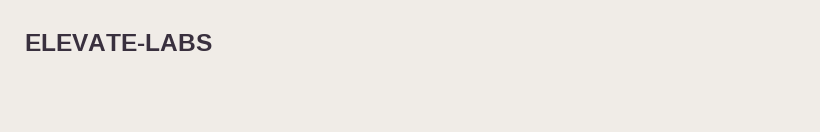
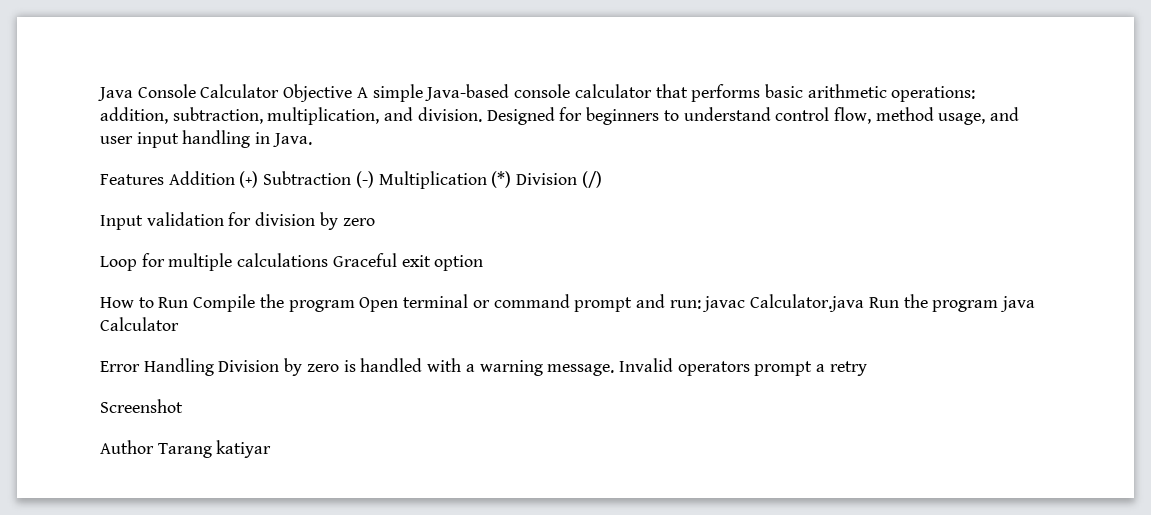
[25,34,212,51] ELEVATE-LABS -> [98,84,976,102] [100,107,1020,125] [100,130,312,148] [100,171,602,189] [100,212,375,230] [100,253,484,271] [100,294,1036,312] [100,317,179,331] [100,358,867,376] [100,399,183,413] [100,440,272,458] Java Console Calculator Objective A simple Java-based console calculator that performs basic arithmetic operations: addition, subtraction, multiplication, and division. Designed for beginners to understand control flow, method usage, and user input handling in Java. // Features Addition (+) Subtraction (-) Multiplication (*) Division (/) // Input validation for division by zero // Loop for multiple calculations Graceful exit option // How to Run Compile the program Open terminal or command prompt and run: javac Calculator.java Run the program java Calculator // Error Handling Division by zero is handled with a warning message. Invalid operators prompt a retry // Screenshot // Author Tarang katiyar

